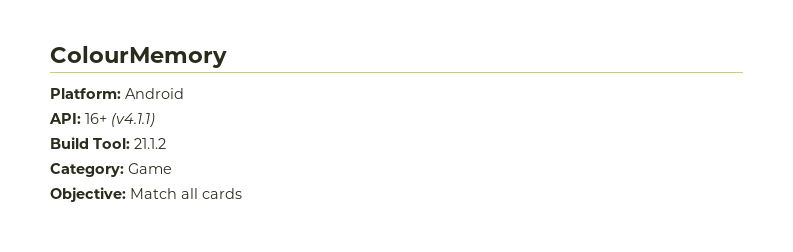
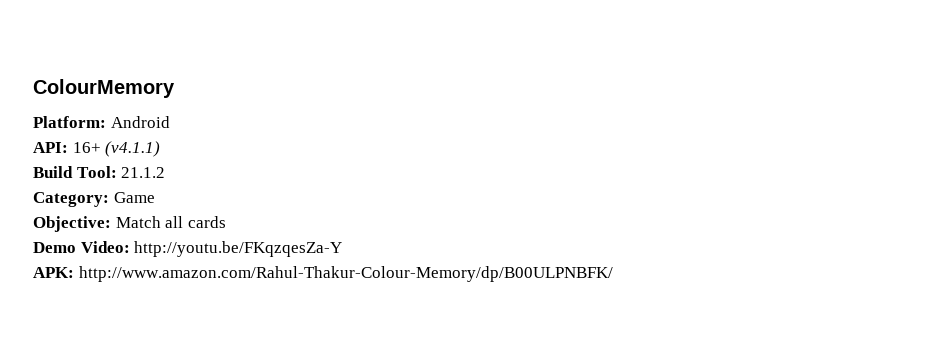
(242, 193) none -> [33,241,343,257] [33,266,613,282] // Demo Video: http://youtu.be/FKqzqesZa-Y // APK: http://www.amazon.com/Rahul-Thakur-Colour-Memory/dp/B00ULPNBFK/

